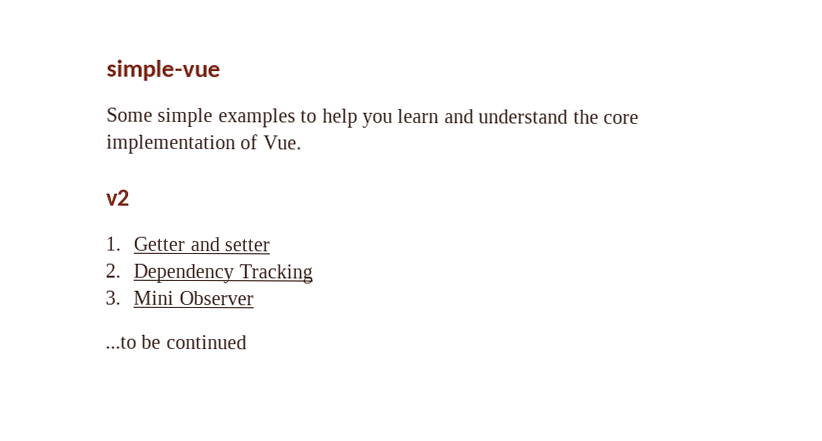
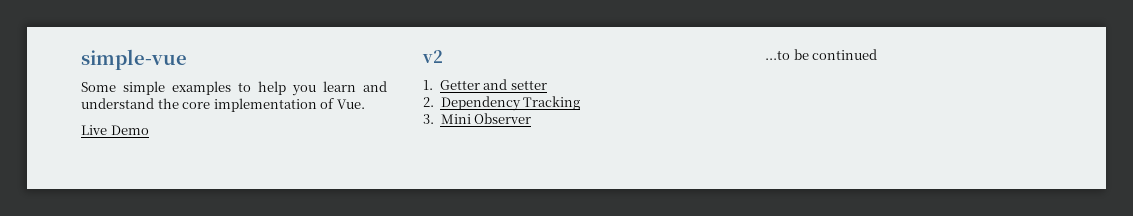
(302, 142) none -> [81,125,149,135] // Live Demo

